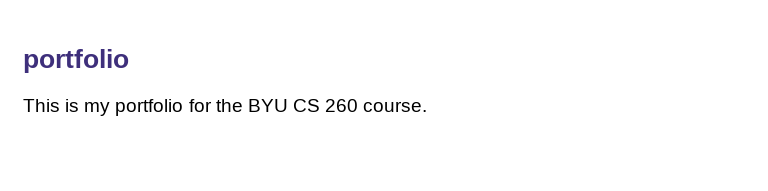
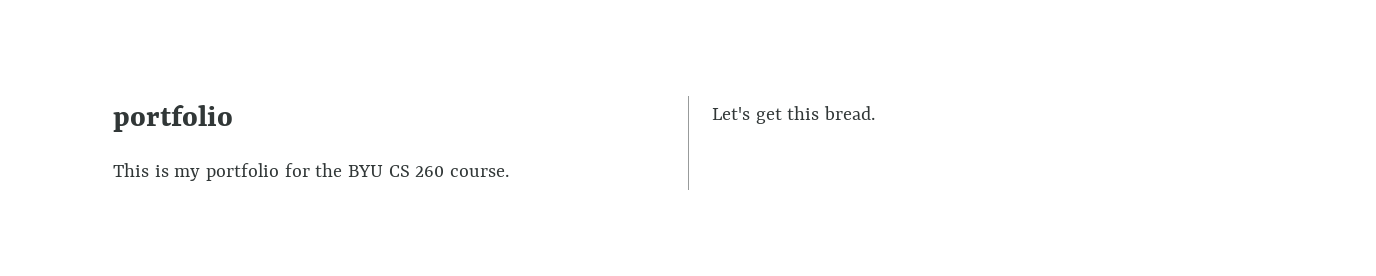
(428, 106) none -> [712,106,876,124] // Let's get this bread.

